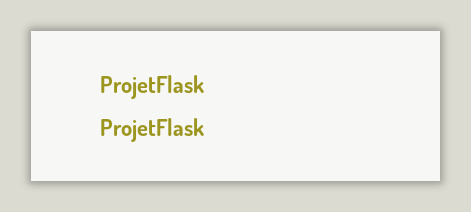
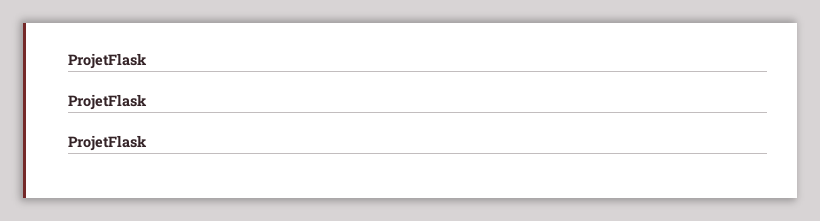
[100,75,204,99] [100,118,204,142] ProjetFlask // ProjetFlask -> [68,53,147,69] [68,94,147,110] [68,135,147,151] ProjetFlask // ProjetFlask // ProjetFlask

